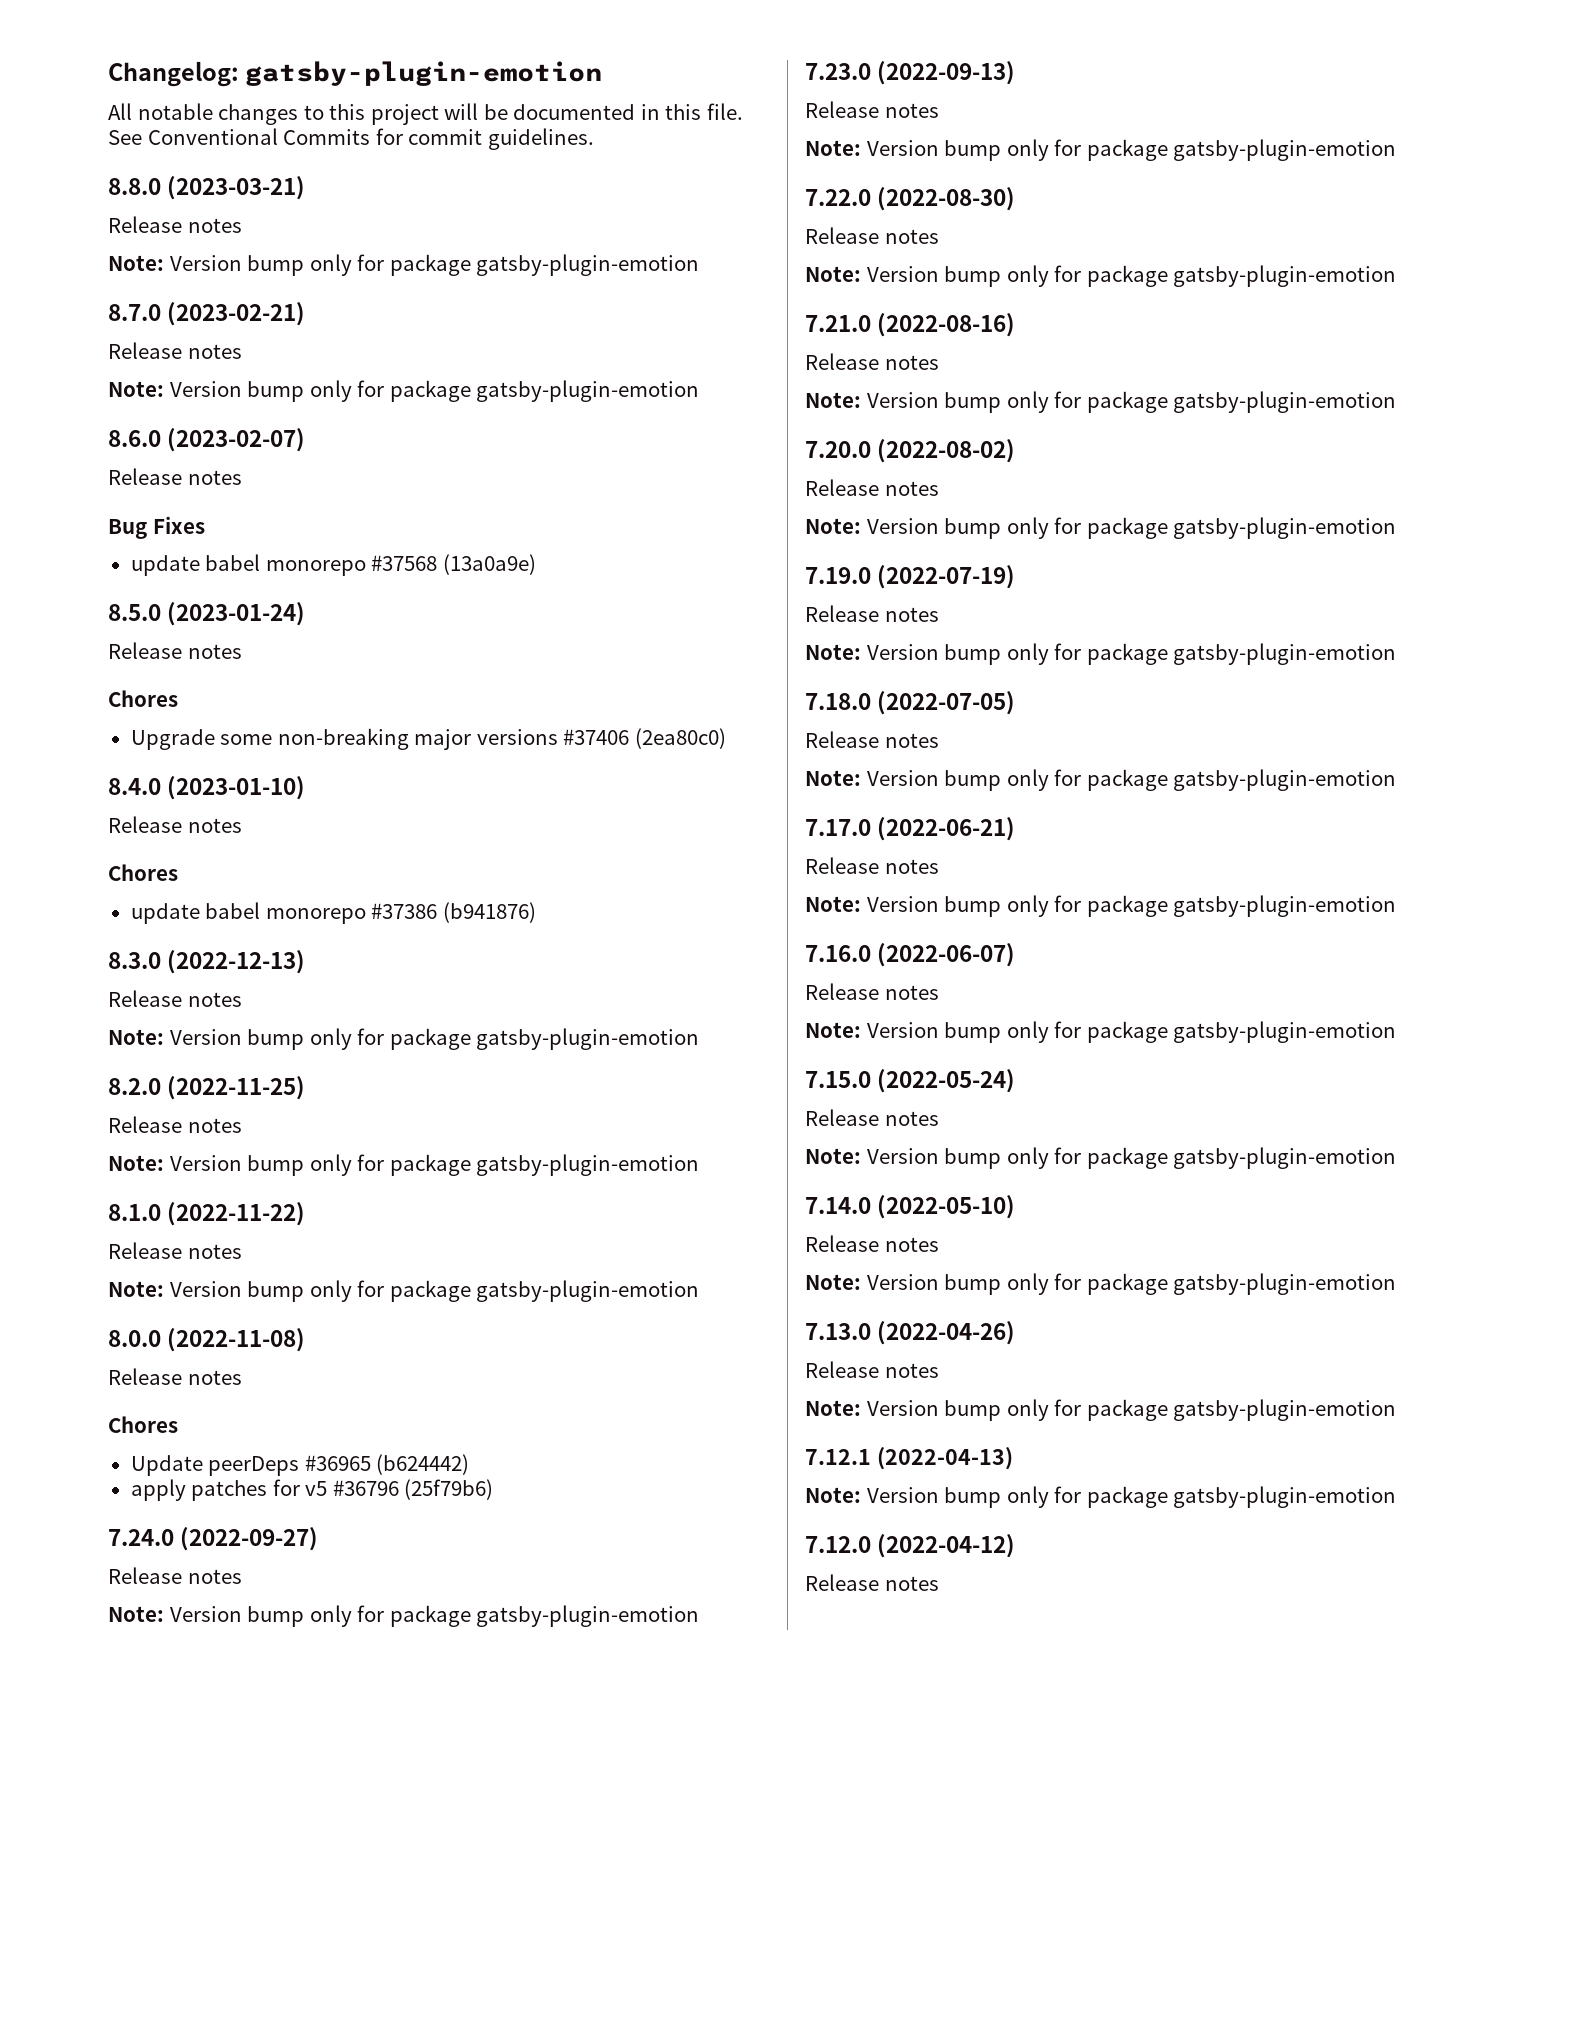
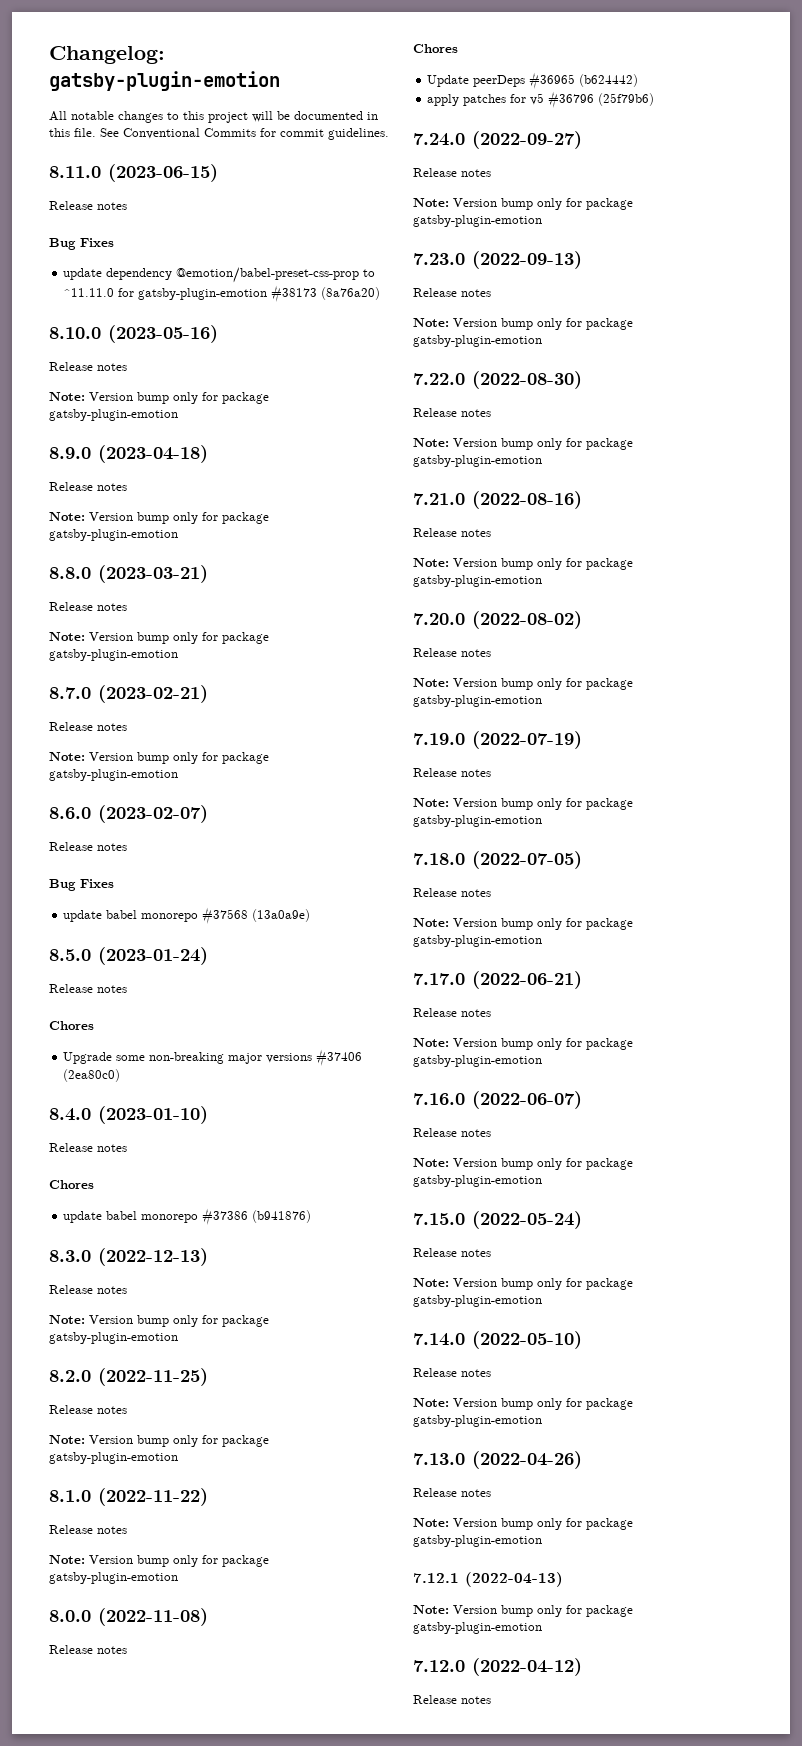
(594, 139) none -> [49,164,218,182] [49,201,127,210] [49,238,114,250] [63,267,376,283] [63,285,381,302] [49,325,218,343] [49,362,127,371] [49,392,269,404] [49,409,178,421] [49,445,208,463] [49,482,127,491] [49,512,269,524] [49,529,178,541] // 8.11.0 (2023-06-15) // Release notes // Bug Fixes // update dependency @emotion/babel-preset-css-prop to ^11.11.0 for gatsby-plugin-emotion #38173 (8a76a20) // 8.10.0 (2023-05-16) // Release notes // Note: Version bump only for package gatsby-plugin-emotion // 8.9.0 (2023-04-18) // Release notes // Note: Version bump only for package gatsby-plugin-emotion

